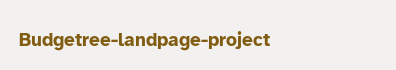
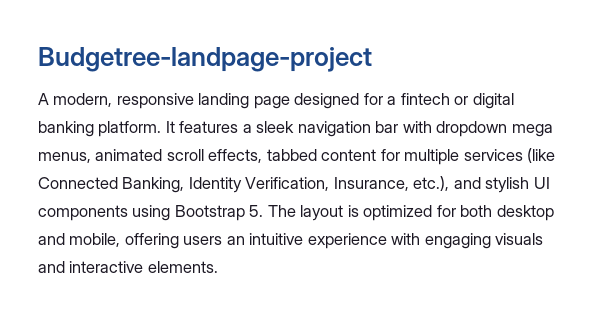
(270, 41) none -> [38,93,514,109] [38,121,553,137] [38,148,556,165] [38,176,550,193] [38,205,554,221] [38,233,544,249] [38,261,218,273] // A modern, responsive landing page designed for a fintech or digital banking platform. It features a sleek navigation bar with dropdown mega menus, animated scroll effects, tabbed content for multiple services (like Connected Banking, Identity Verification, Insurance, etc.), and stylish UI components using Bootstrap 5. The layout is optimized for both desktop and mobile, offering users an intuitive experience with engaging visuals and interactive elements.

